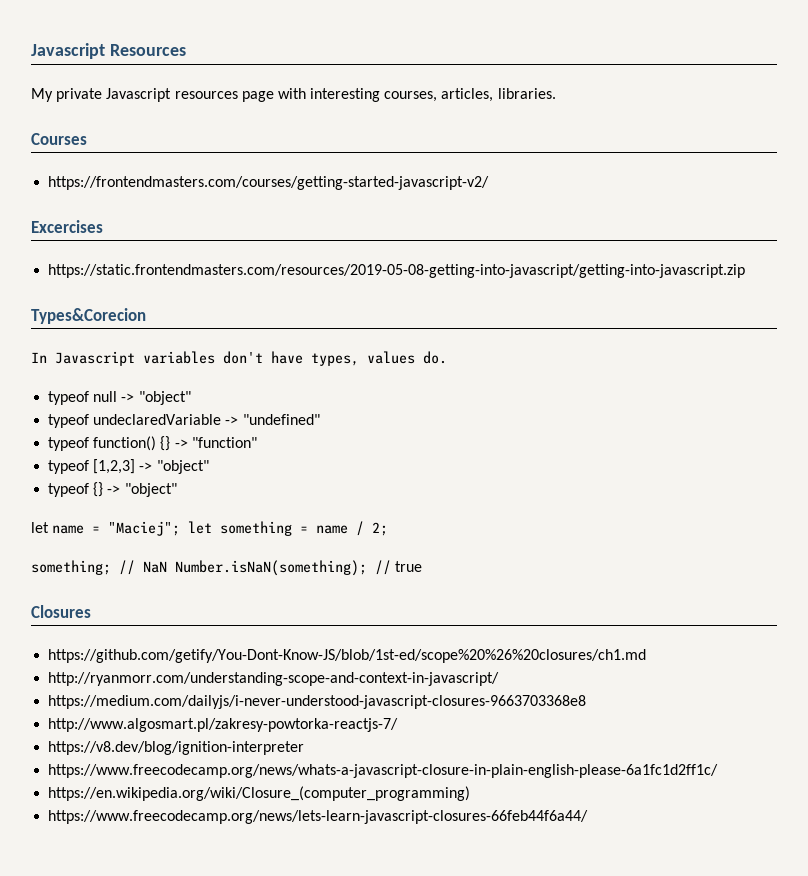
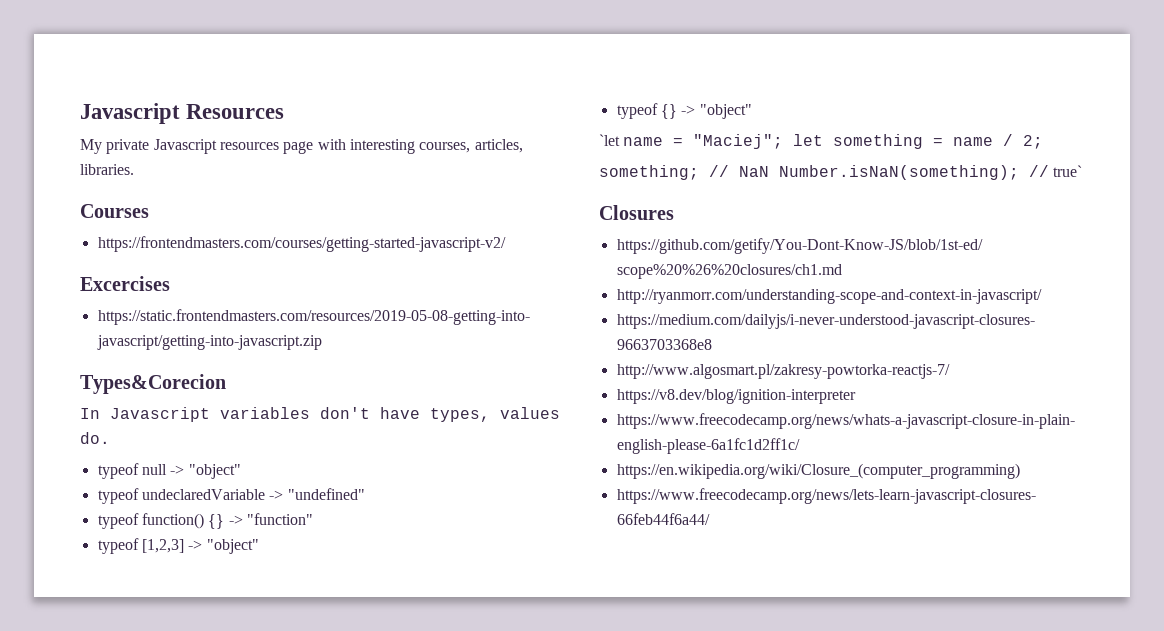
[31,522,49,533] let -> [599,134,620,146] `let
[395,561,423,572] true -> [1053,165,1083,177] true`

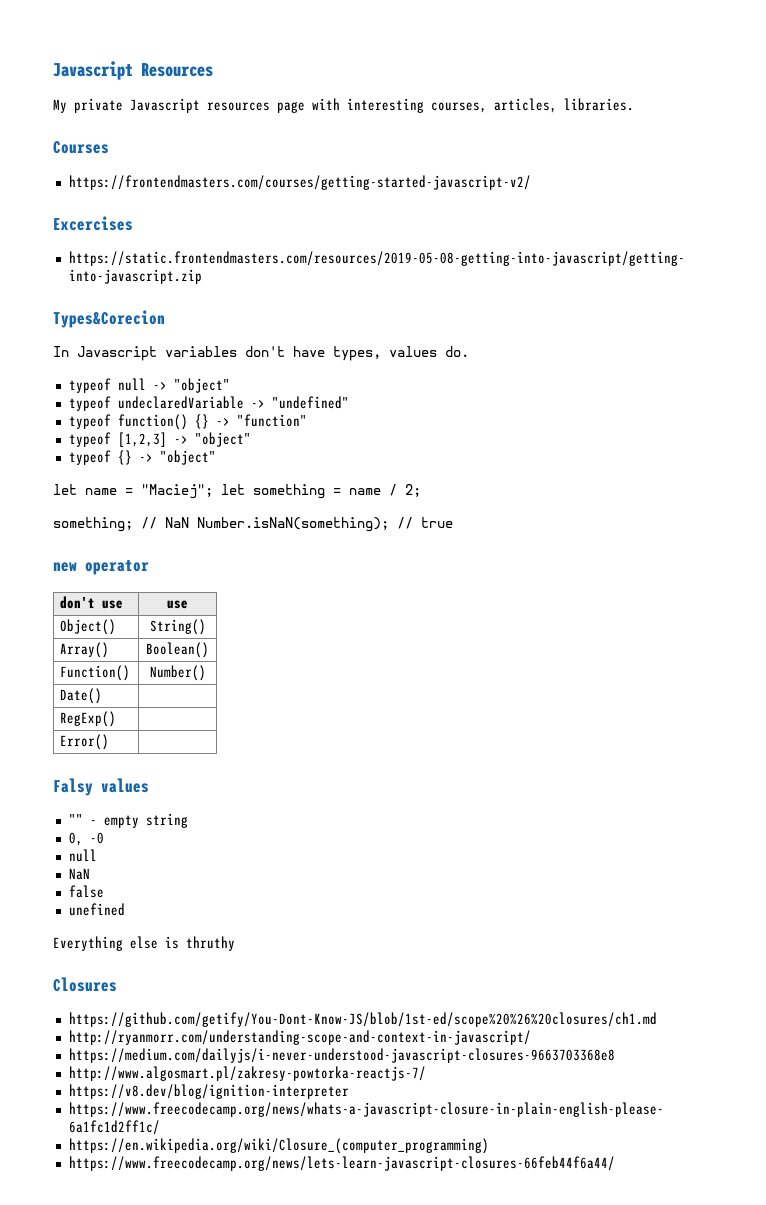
[599,134,620,146] `let -> [53,484,77,495] let
[1053,165,1083,177] true` -> [421,517,453,528] [53,560,149,575] [60,596,124,609] [167,600,188,609] [60,619,117,635] [149,619,206,635] [60,642,110,658] [146,642,209,658] [60,665,131,681] [149,665,206,681] [60,688,103,704] [60,711,117,727] [60,734,110,750] [53,778,149,796] [68,813,188,828] [68,832,104,846] [68,849,97,862] [68,868,90,880] [68,885,104,898] [68,903,125,916] [53,936,235,951] true // new operator // don't use | use // Object() | String() // Array() | Boolean() // Function() | Number() // Date() | // RegExp() | // Error() | // Falsy values // "" - empty string // 0, -0 // null // NaN // false // unefined // Everything else is thruthy

